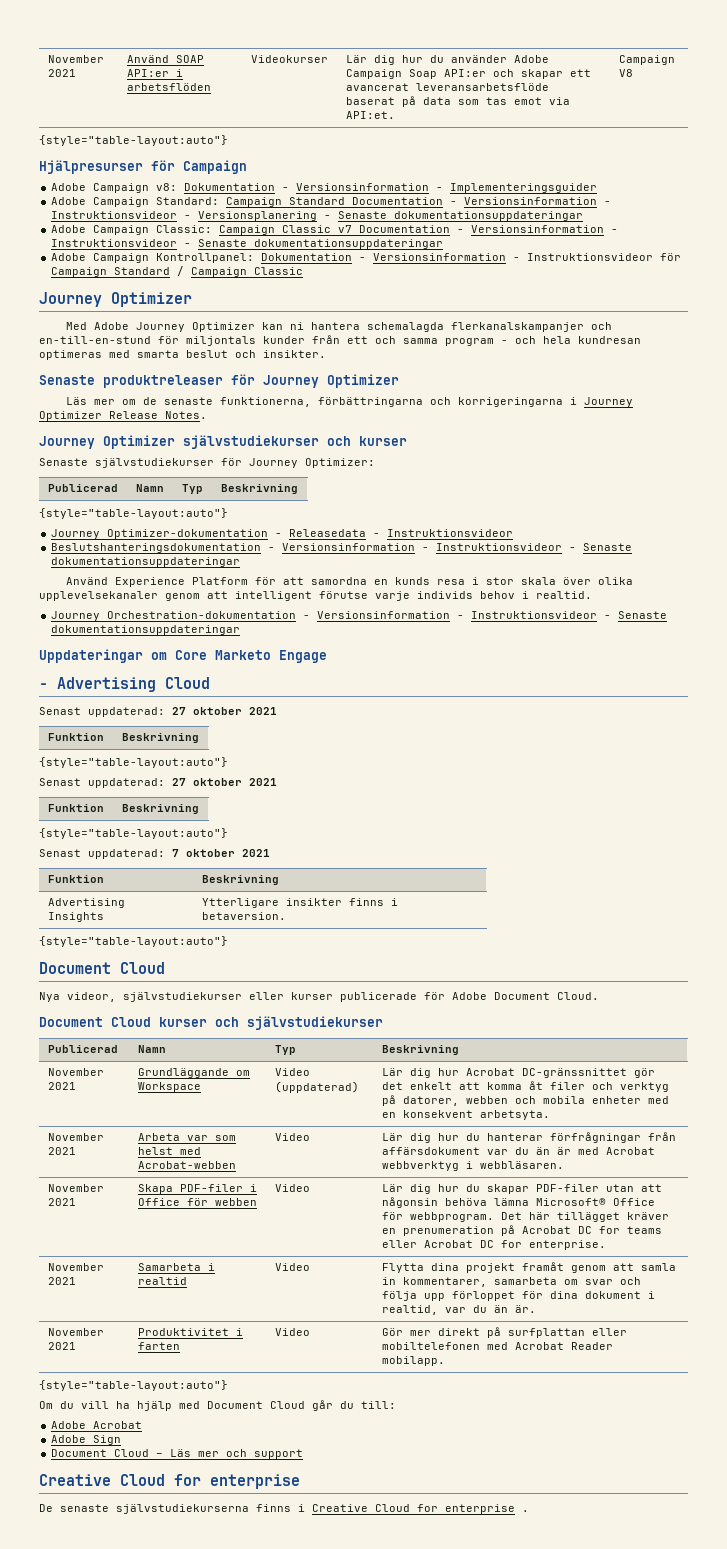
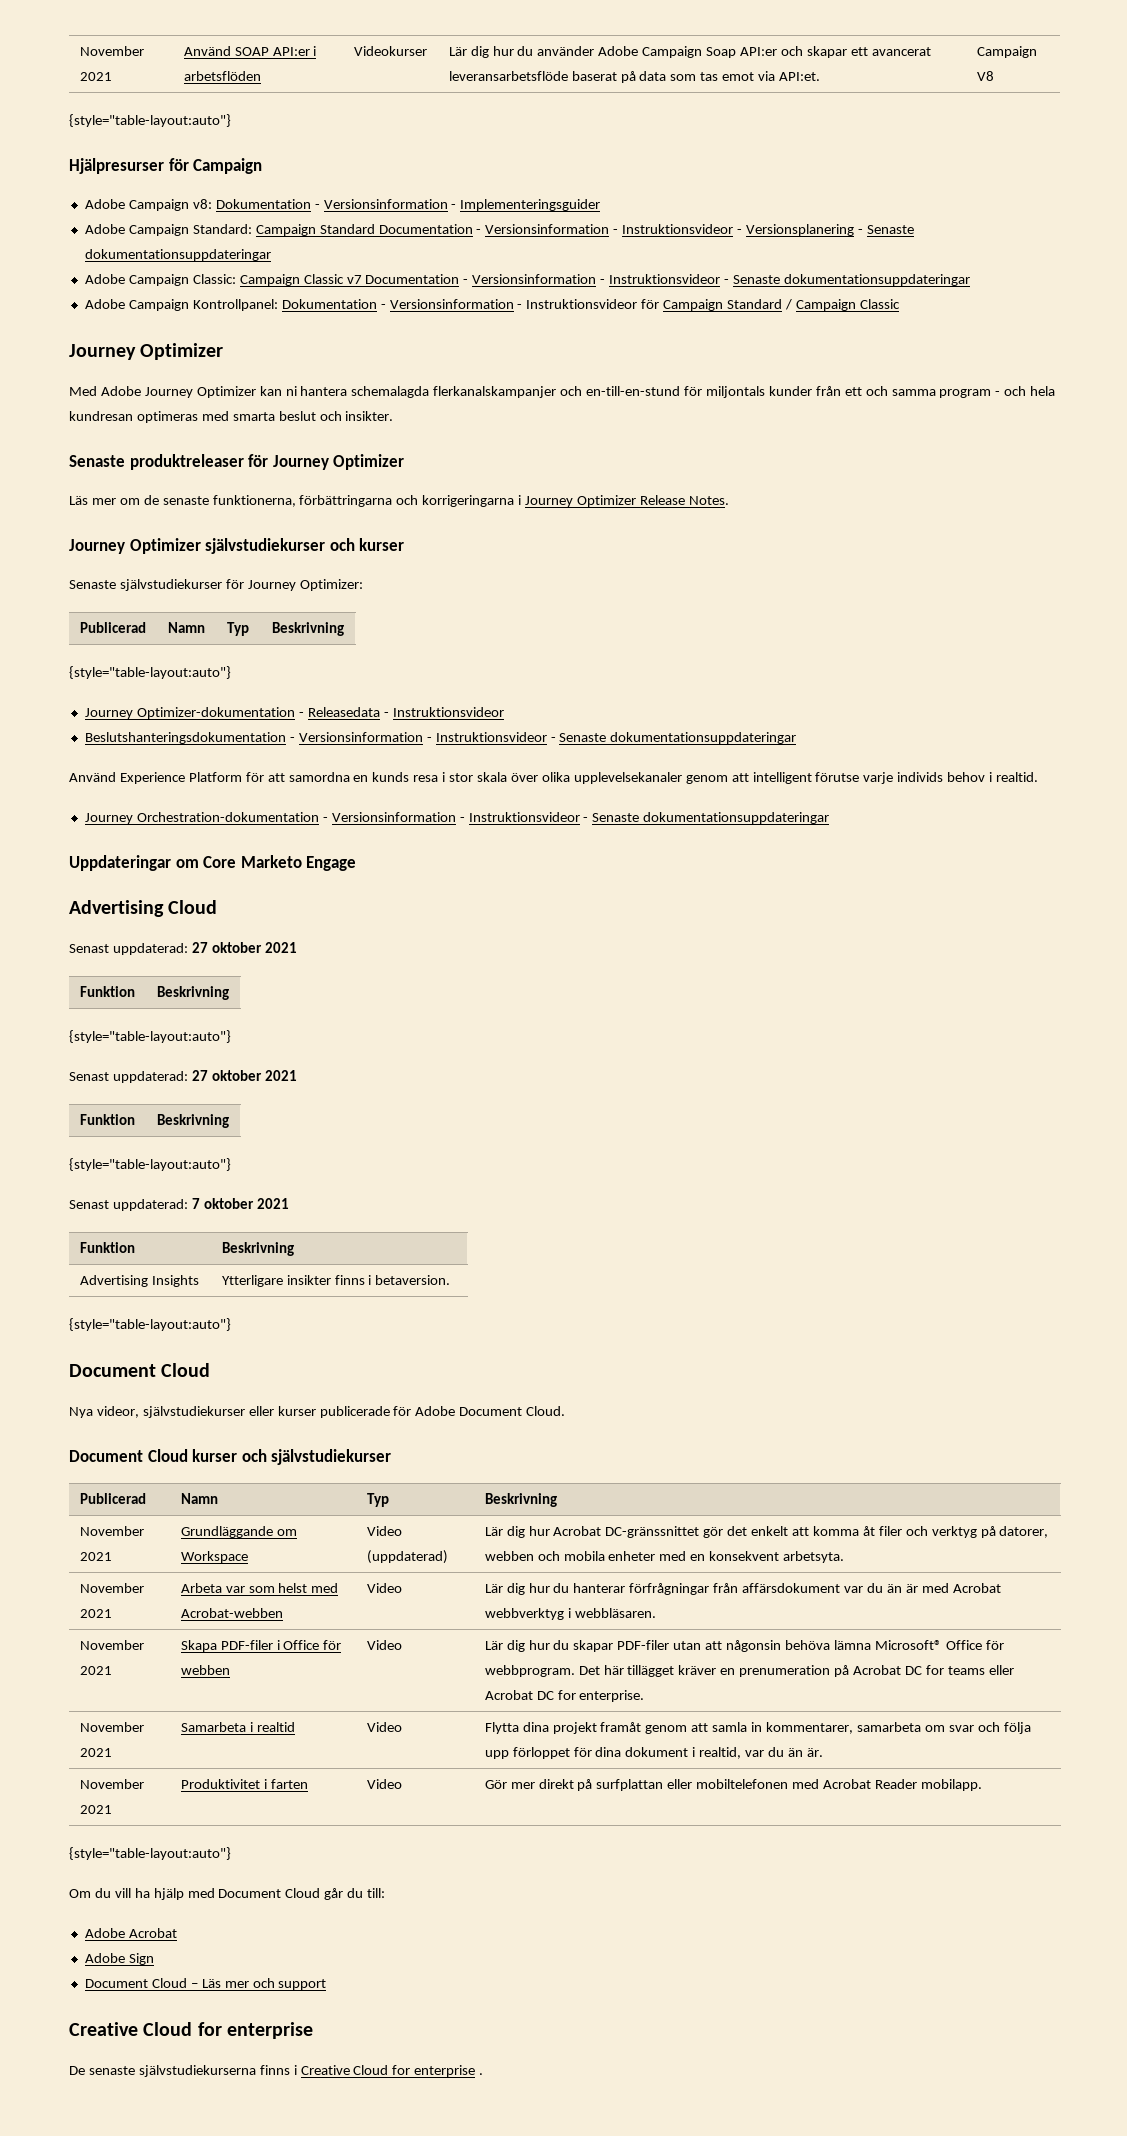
[39,683,48,689] - -> (357, 863) none

